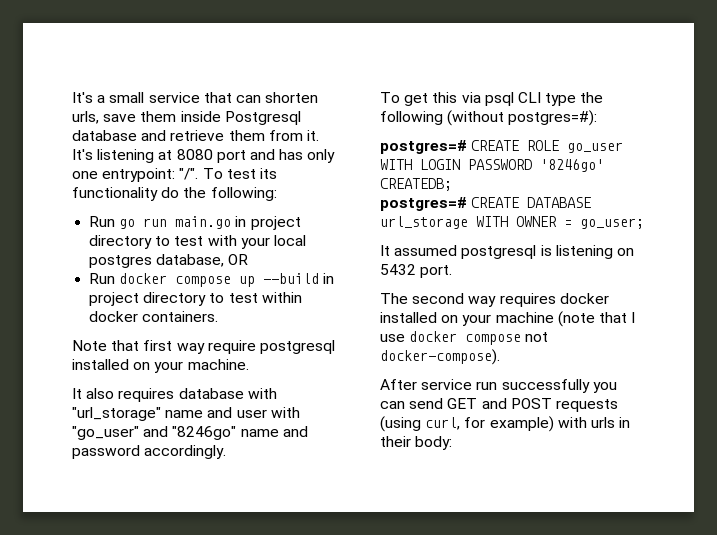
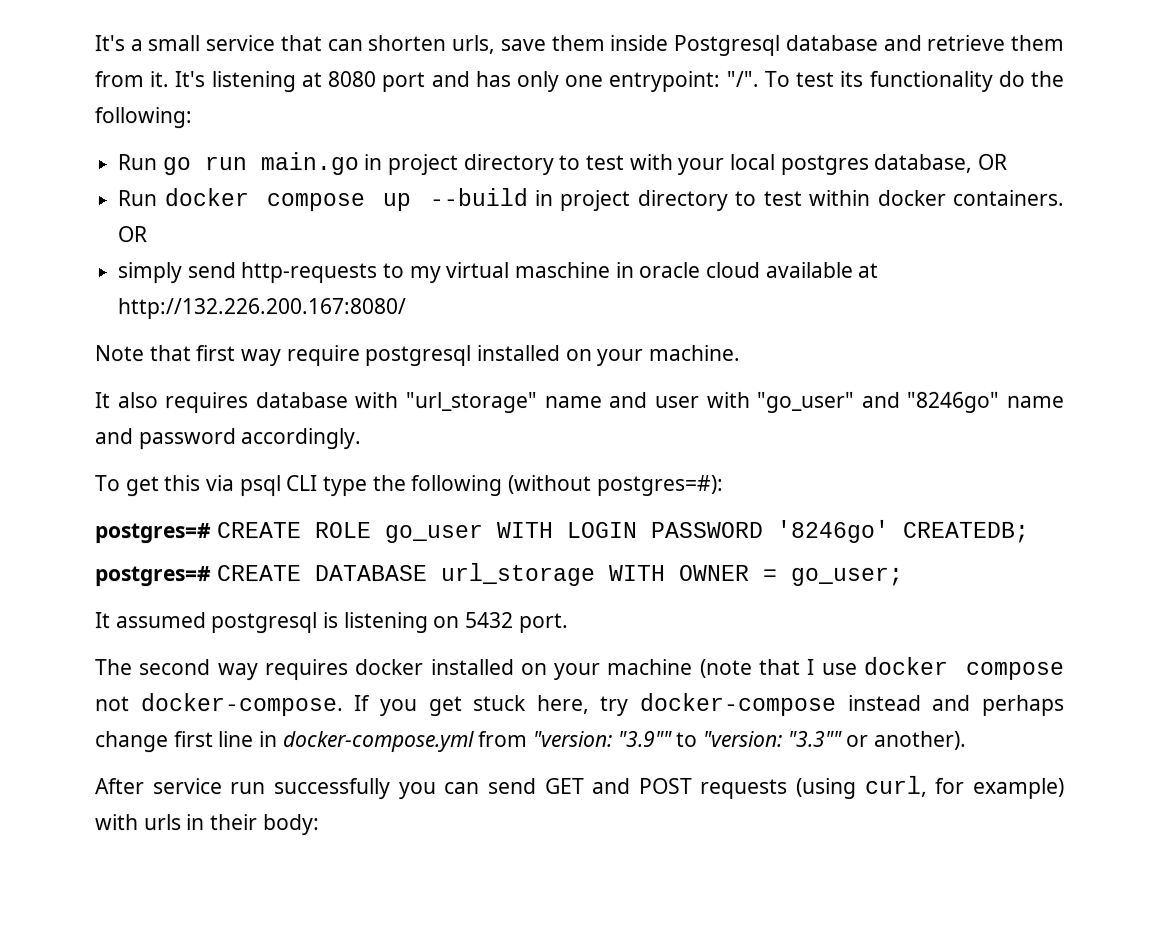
(219, 316) none -> [117,226,148,243] [117,261,879,284] [117,298,407,320] OR // simply send http-requests to my virtual maschine in oracle cloud available at http://132.226.200.167:8080/
[380,349,500,365] docker-compose). -> [140,692,1065,717] [95,730,968,753] docker-compose. If you get stuck here, try docker-compose instead and perhaps change first line in docker-compose.yml from "version: "3.9"" to "version: "3.3"" or another).

